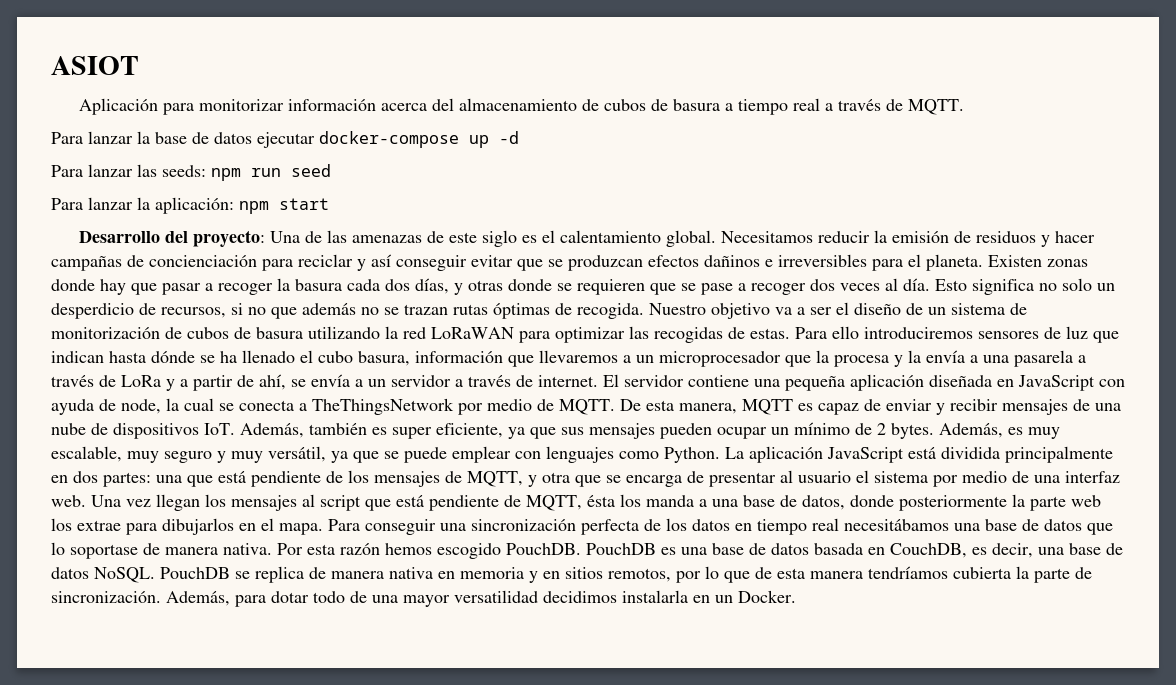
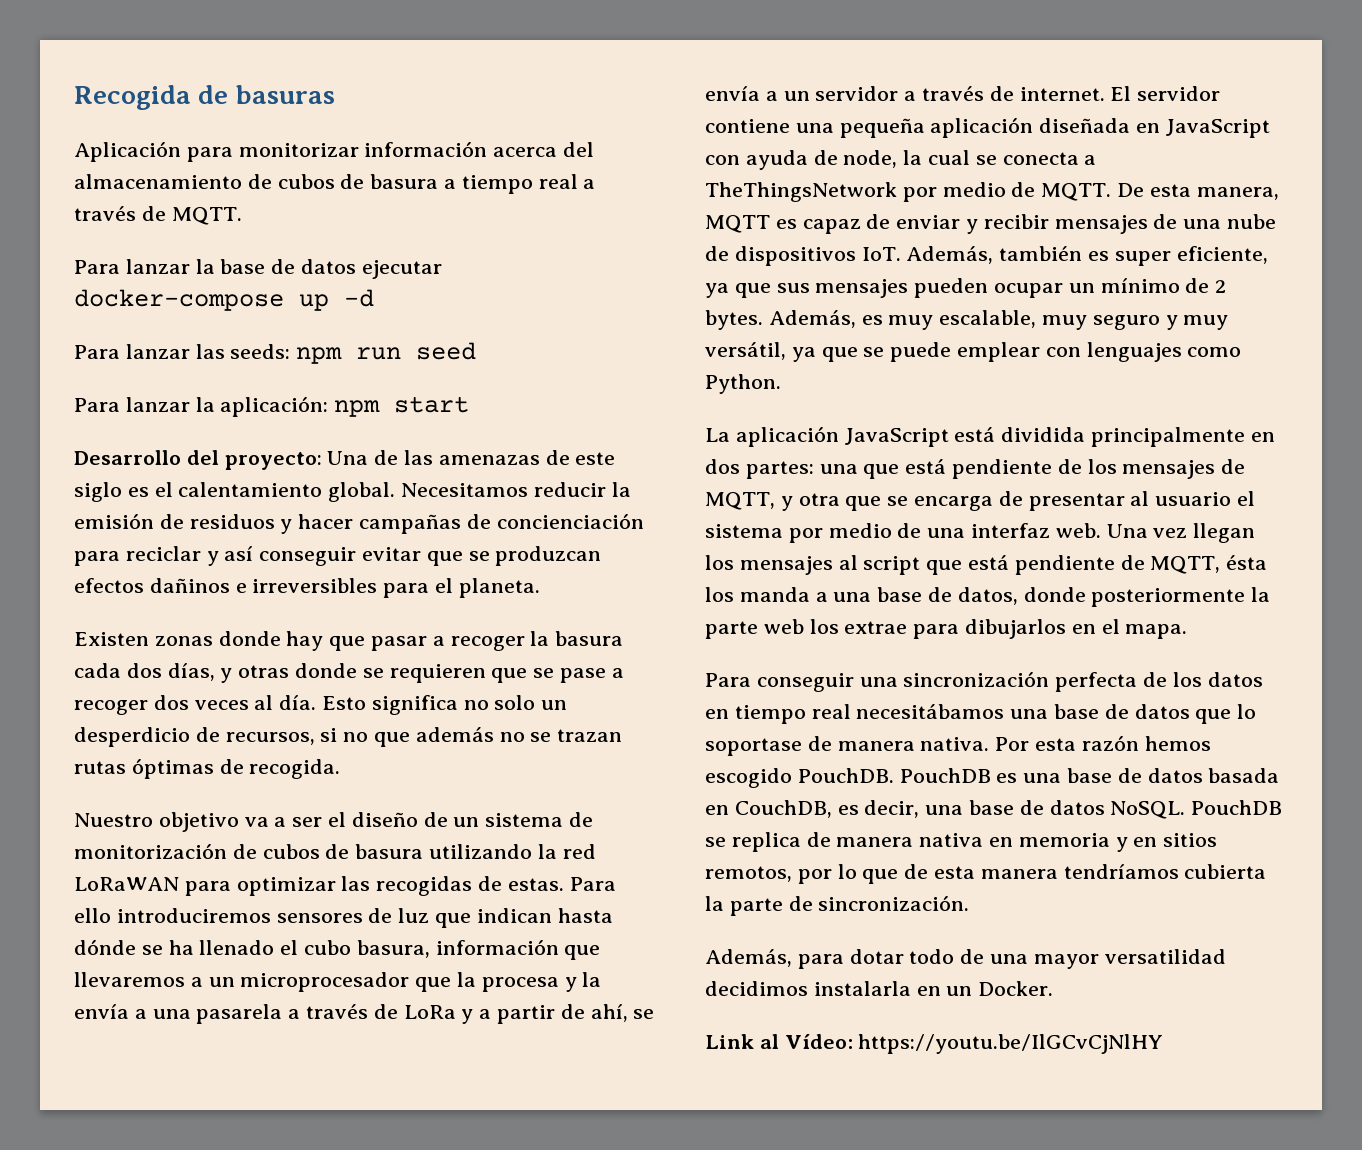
[51,56,139,75] ASIOT -> [74,85,335,110] Recogida de basuras
(983, 262) none -> (540, 588) //
(644, 311) none -> (341, 769) //
(720, 455) none -> (781, 384) //
(323, 529) none -> (1188, 631) //
(161, 597) none -> (970, 903) //
(796, 596) none -> [705,1034,1164,1054] // Link al Vídeo: https://youtu.be/IlGCvCjNlHY

